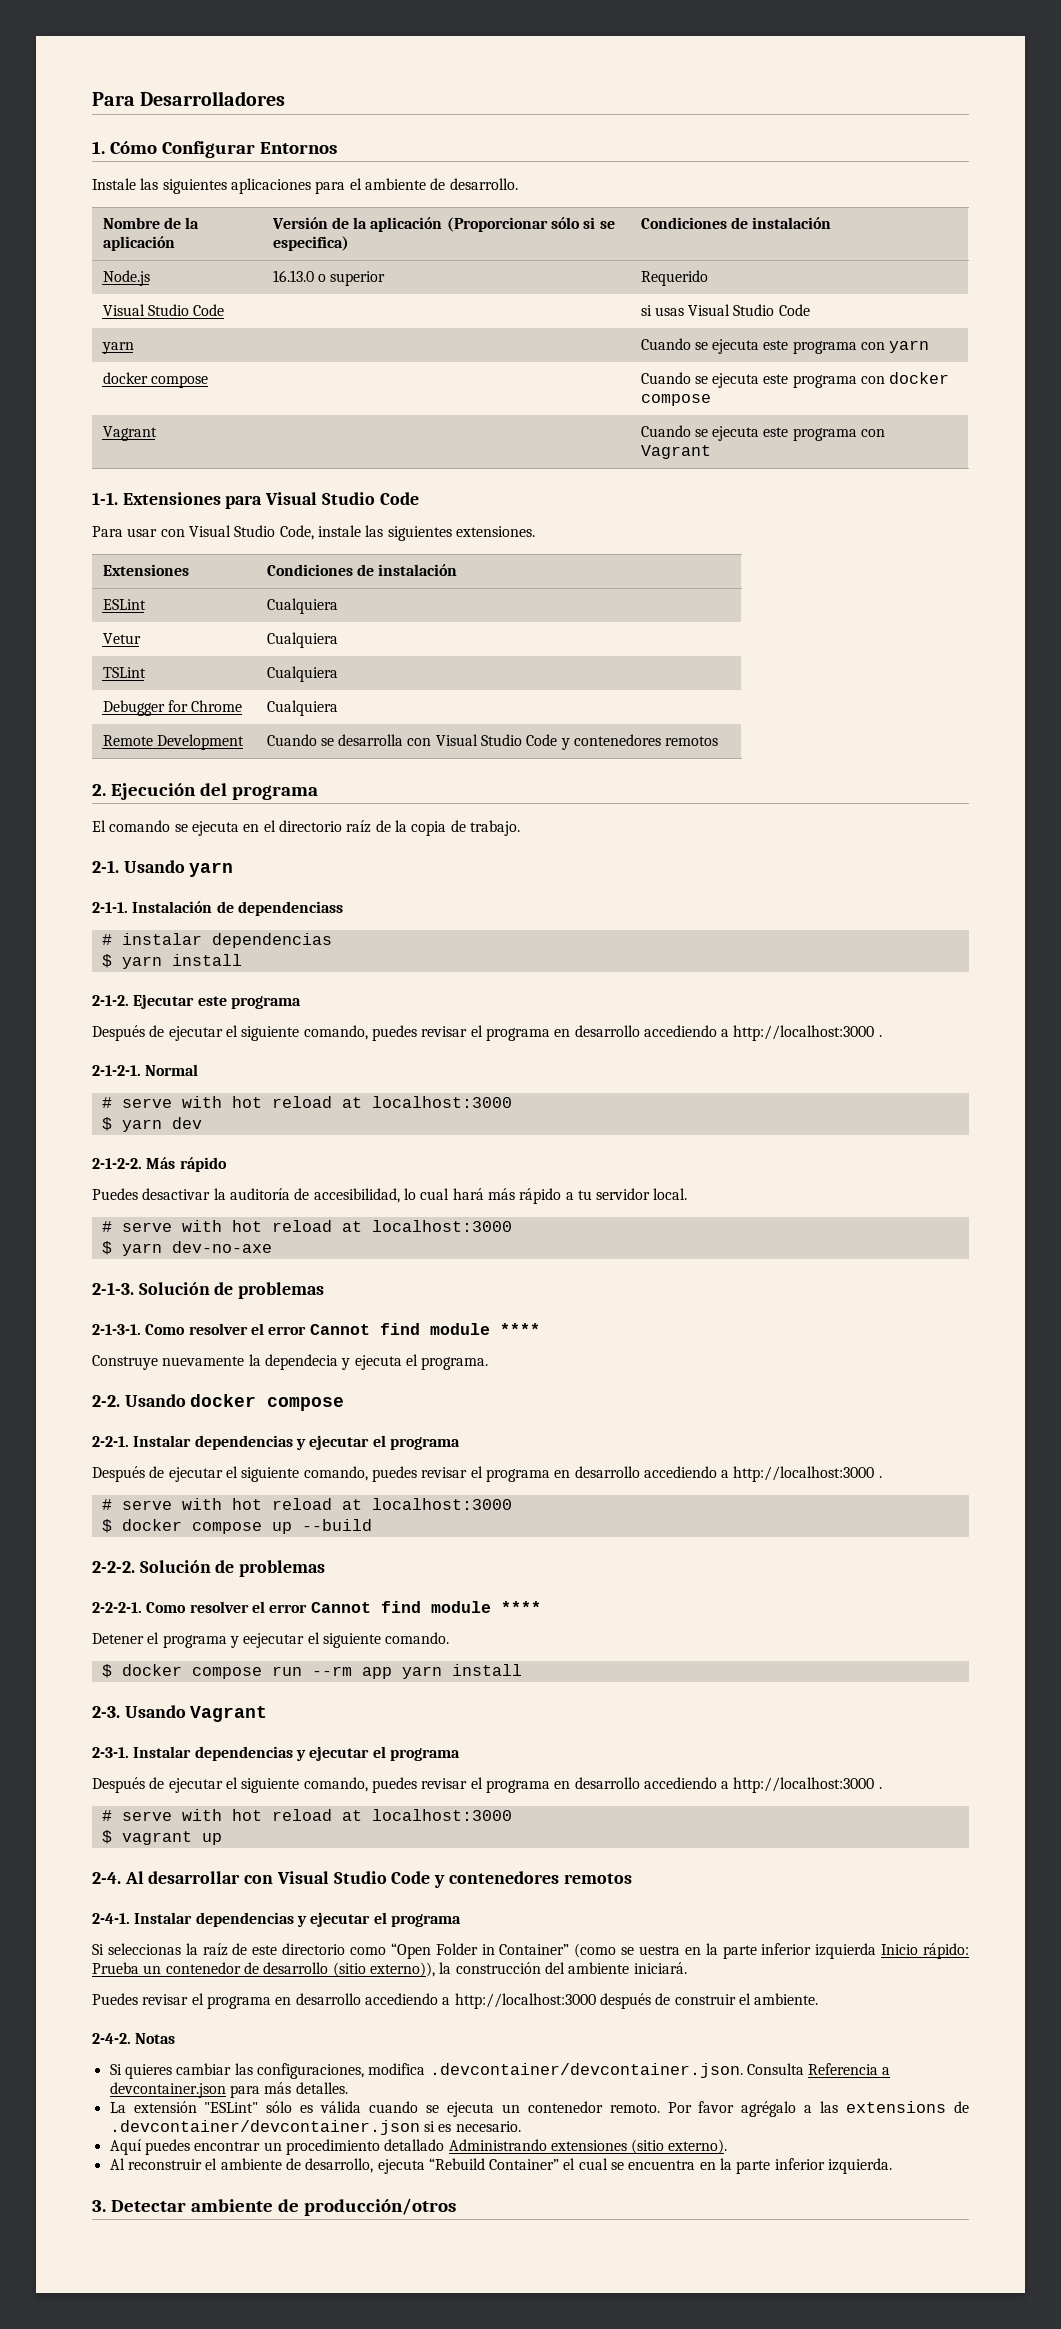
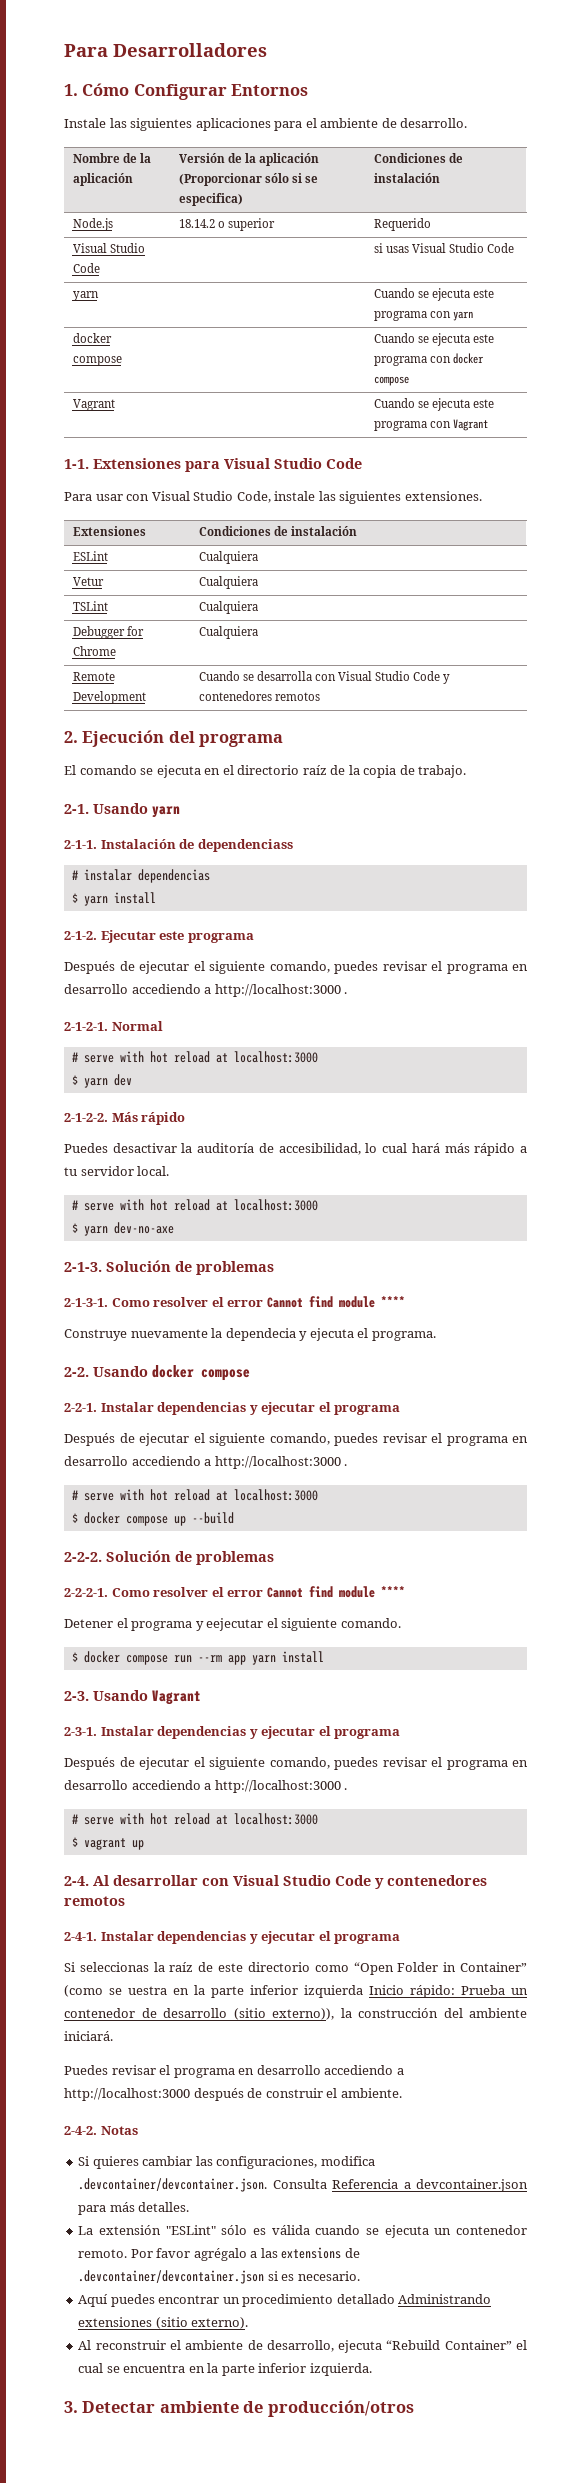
[272,270,314,282] 16.13.0 -> [178,219,215,228] 18.14.2

